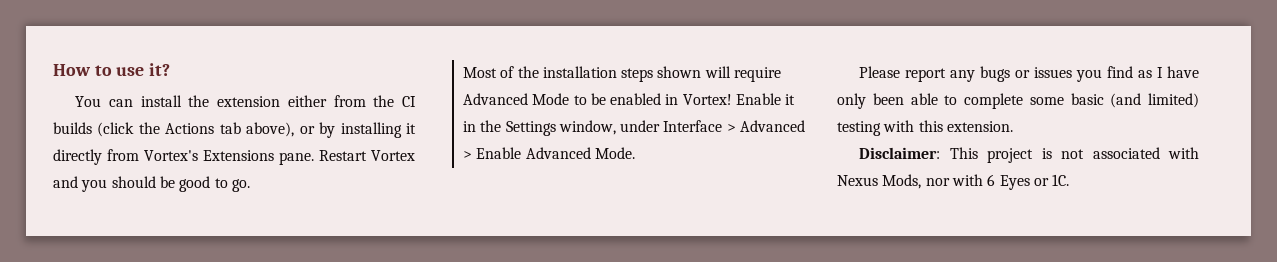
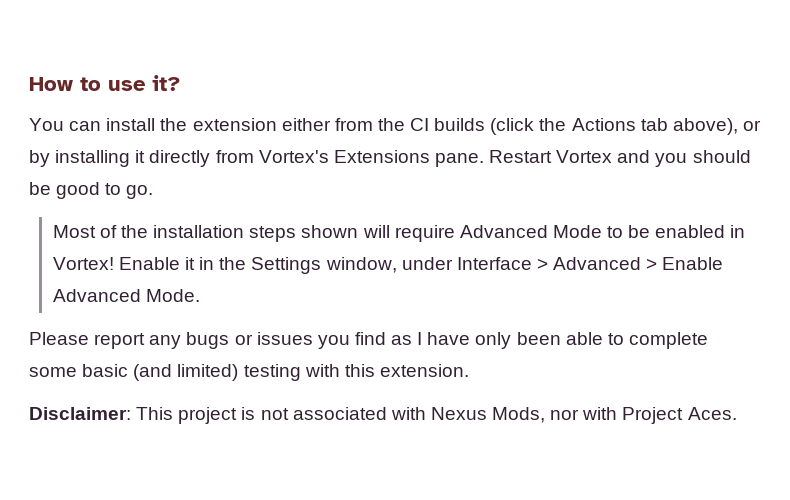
[987,174,1070,190] 6 Eyes or 1C. -> [622,407,737,424] Project Aces.

